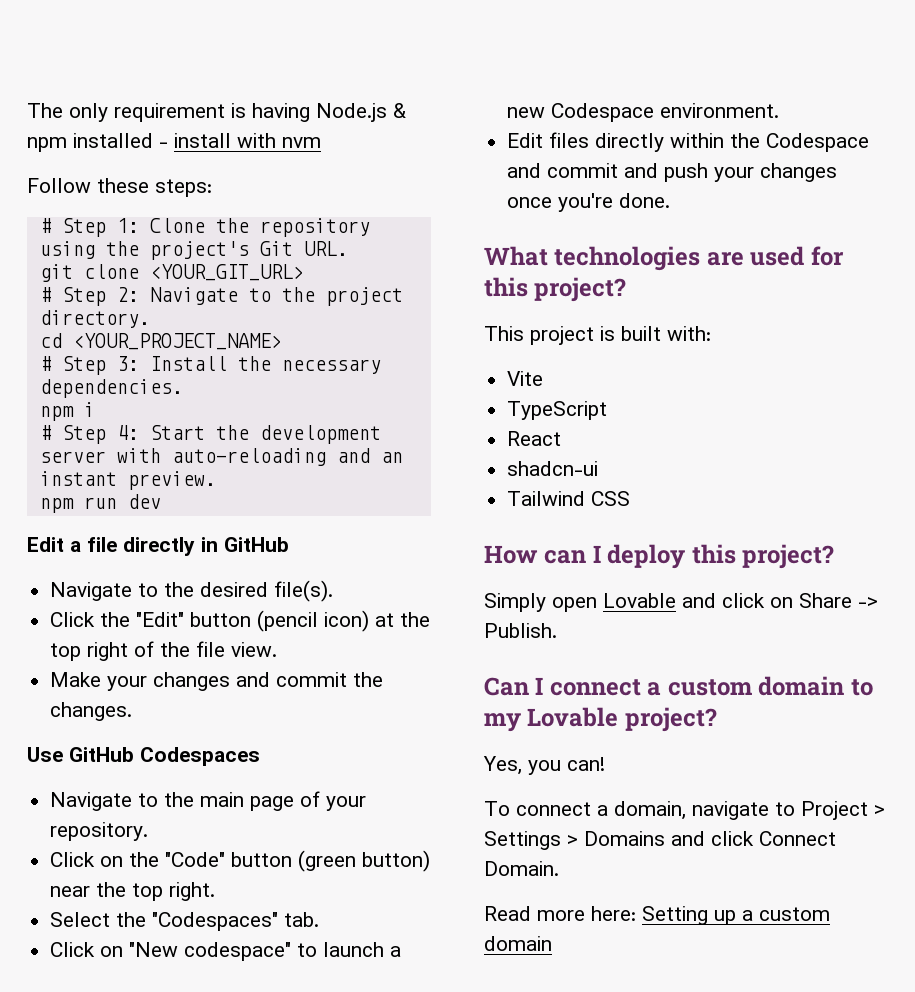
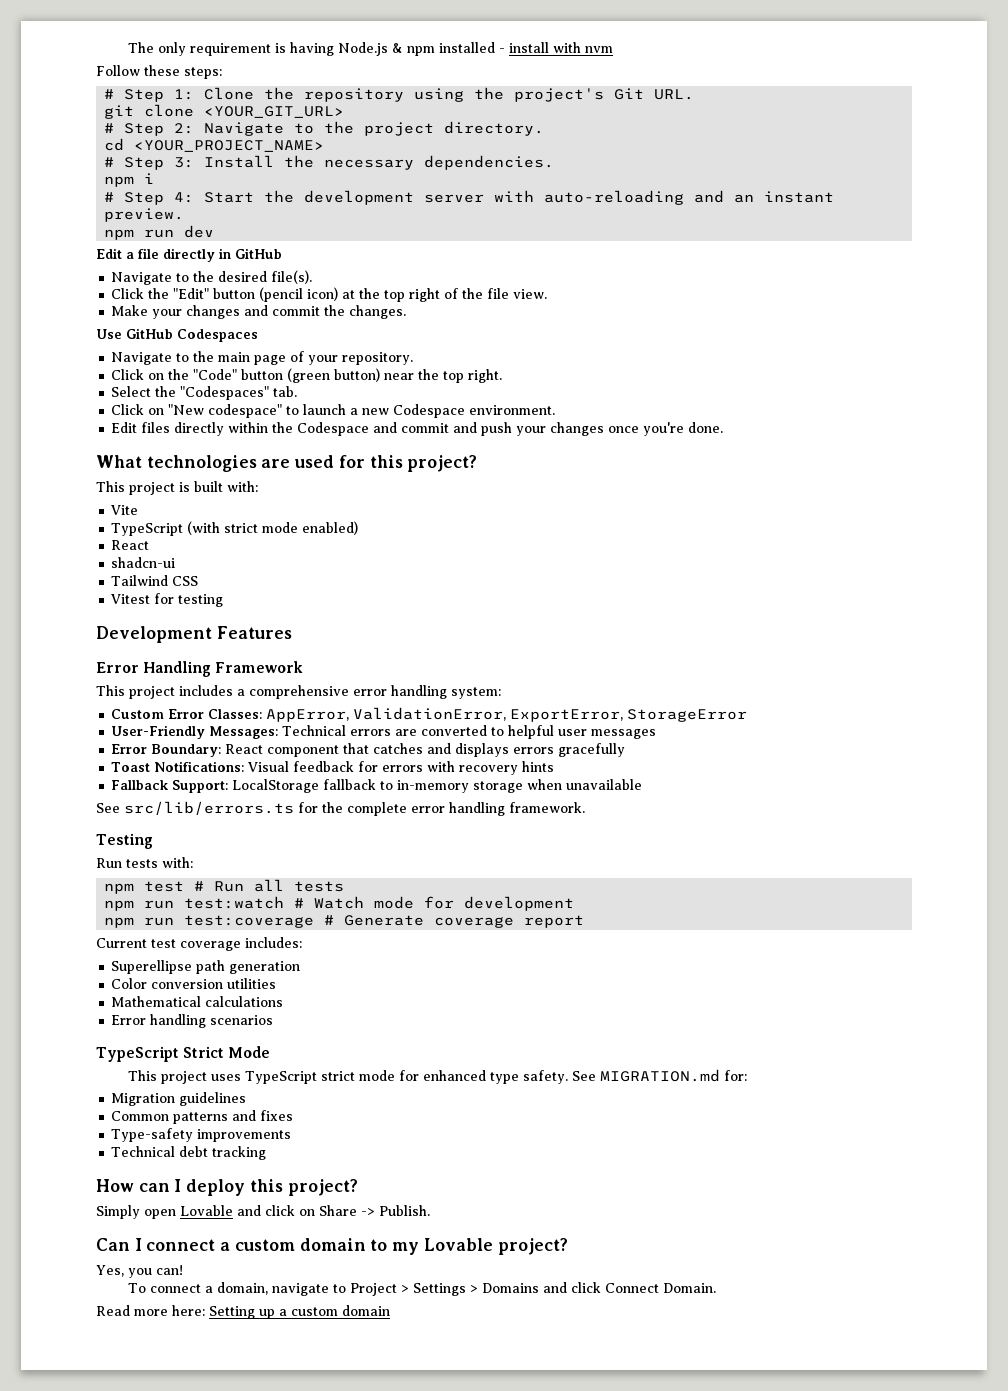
(608, 410) none -> [187,521,359,535] (with strict mode enabled)
(631, 498) none -> [111,593,224,607] [96,626,292,643] [96,661,304,677] [96,685,501,699] [111,707,748,722] [111,725,657,739] [111,743,626,757] [111,761,555,775] [111,779,643,793] [96,801,585,816] [96,833,153,849] [96,857,193,868] [104,879,345,894] [104,896,575,911] [104,915,585,928] [96,937,302,951] [111,960,301,974] [111,978,277,989] [111,996,284,1007] [111,1014,274,1028] [96,1046,271,1062] [127,1069,747,1084] [111,1092,247,1106] [111,1110,294,1124] [111,1128,292,1142] [111,1146,267,1160] // Vitest for testing // Development Features // Error Handling Framework // This project includes a comprehensive error handling system: // Custom Error Classes: AppError, ValidationError, ExportError, StorageError // User-Friendly Messages: Technical errors are converted to helpful user messages // Error Boundary: React component that catches and displays errors gracefully // Toast Notifications: Visual feedback for errors with recovery hints // Fallback Support: LocalStorage fallback to in-memory storage when unavailable // See src/lib/errors.ts for the complete error handling framework. // Testing // Run tests with: // npm test # Run all tests // npm run test:watch # Watch mode for development // npm run test:coverage # Generate coverage report // Current test coverage includes: // Superellipse path generation // Color conversion utilities // Mathematical calculations // Error handling scenarios // TypeScript Strict Mode // This project uses TypeScript strict mode for enhanced type safety. See MIGRATION.md for: // Migration guidelines // Common patterns and fixes // Type-safety improvements // Technical debt tracking

